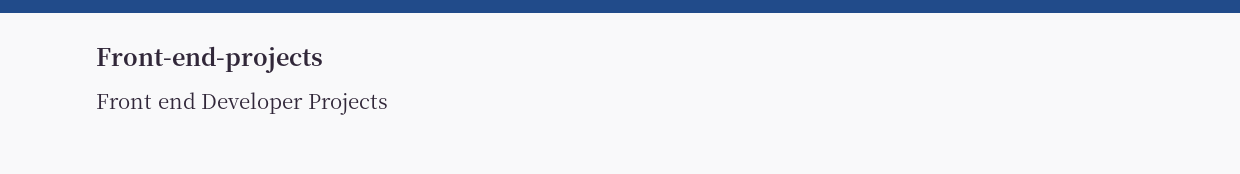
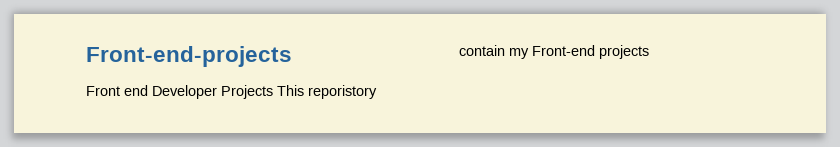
(388, 104) none -> [277,85,377,99] [459,45,649,59] This reporistory contain my Front-end projects

